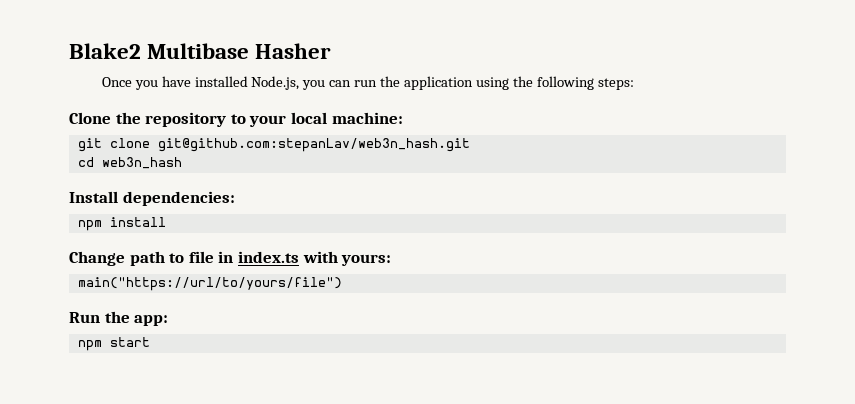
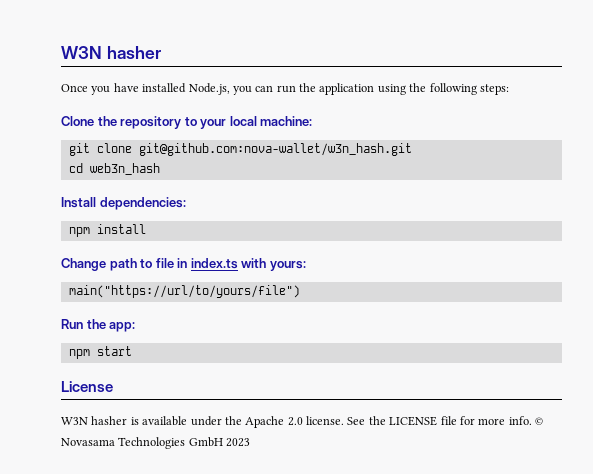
[69,43,332,59] Blake2 Multibase Hasher -> [61,46,161,59] W3N hasher
[157,138,470,152] git@github.com:stepanLav/web3n_hash.git -> [138,143,412,156] git@github.com:nova-wallet/w3n_hash.git
(150, 342) none -> [61,381,113,392] [61,416,544,428] [61,437,251,449] // License // W3N hasher is available under the Apache 2.0 license. See the LICENSE file for more info. © Novasama Technologies GmbH 2023

